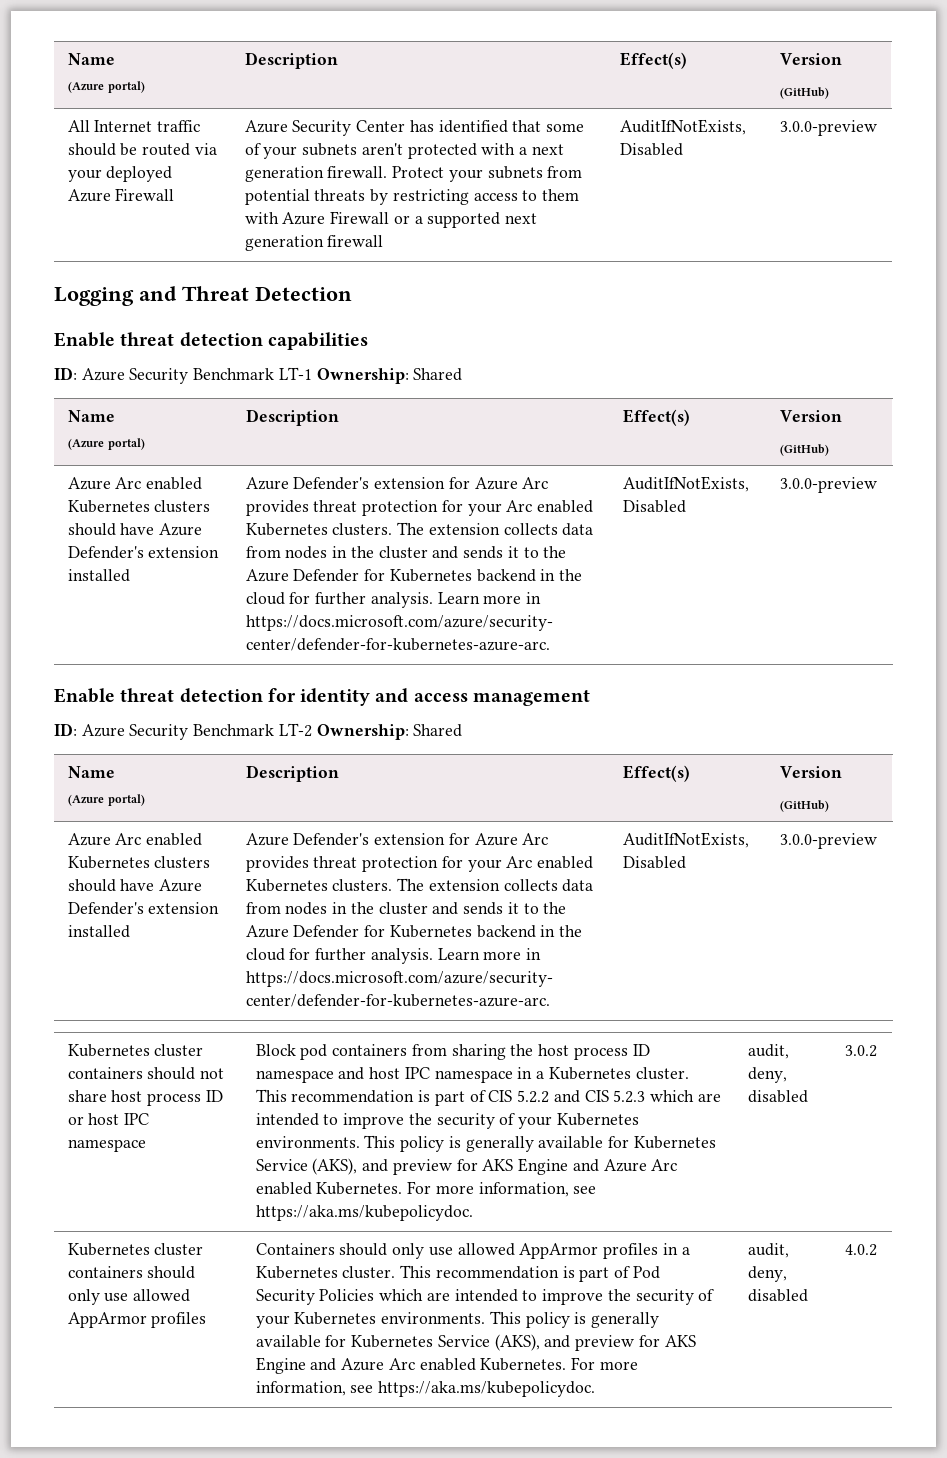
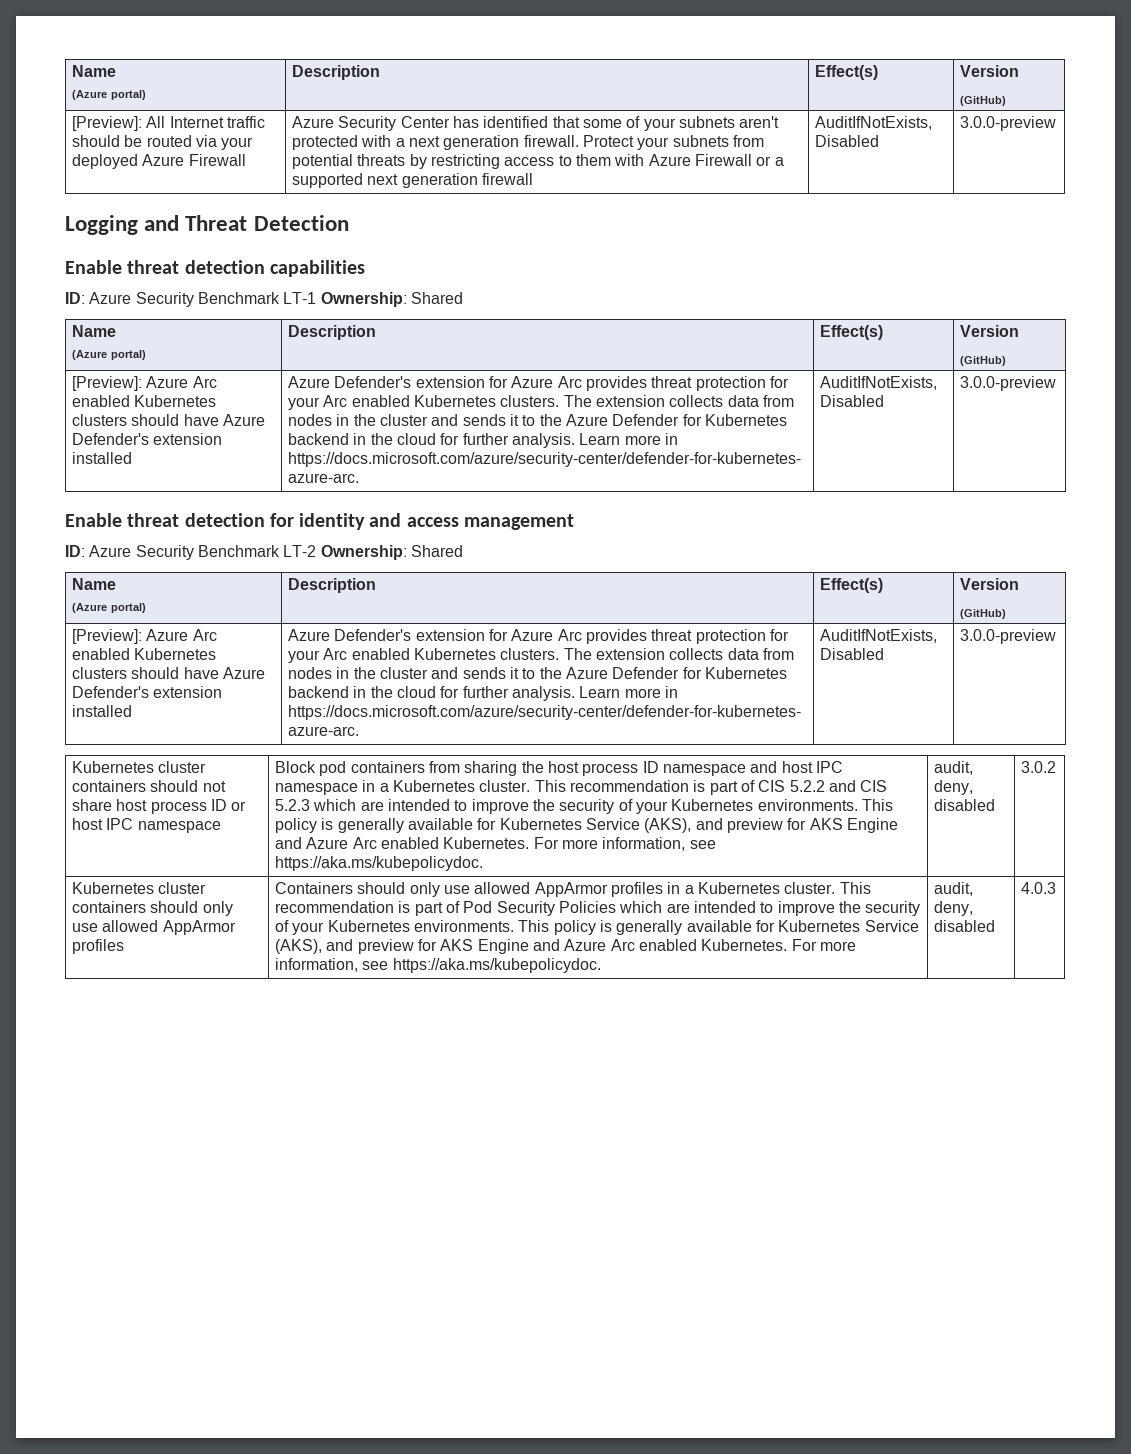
[67,53,115,65] [67,81,146,93] [244,52,338,69] [619,52,687,69] [779,53,842,65] [779,87,829,99] Name // (Azure portal) | Description | Effect(s) | Version // (GitHub) // -> [72,65,117,77] [72,90,147,100] [292,65,381,80] [815,65,879,80] [960,65,1020,77] [960,96,1007,106] [72,116,143,131] Name // (Azure portal) | Description | Effect(s) | Version // (GitHub) // [Preview]:
(829, 450) none -> [72,376,143,391] [Preview]:
(829, 806) none -> [72,629,143,644] [Preview]:
[844,1244,877,1256] 4.0.2 -> [1021,882,1057,894] 4.0.3

